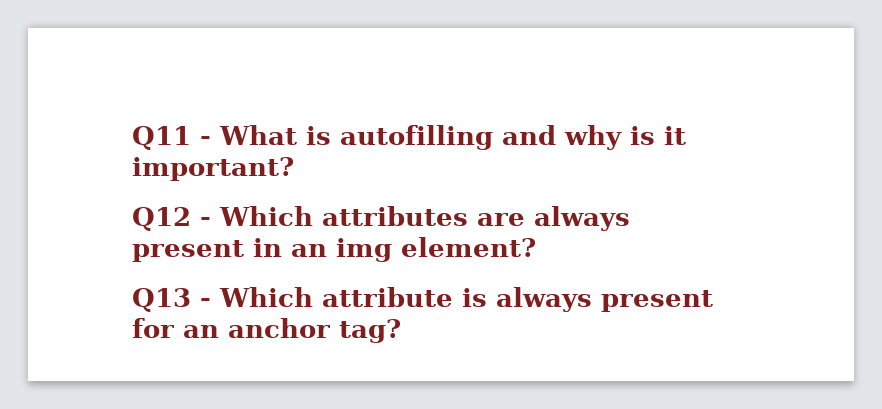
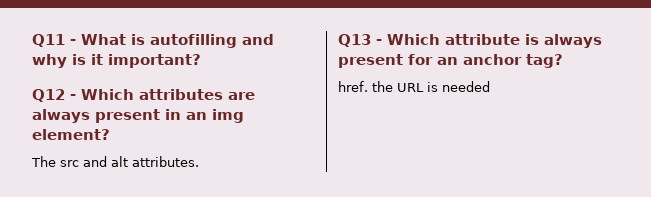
(536, 247) none -> [31,156,199,167] // The src and alt attributes.
(401, 331) none -> [338,81,490,92] // href. the URL is needed

